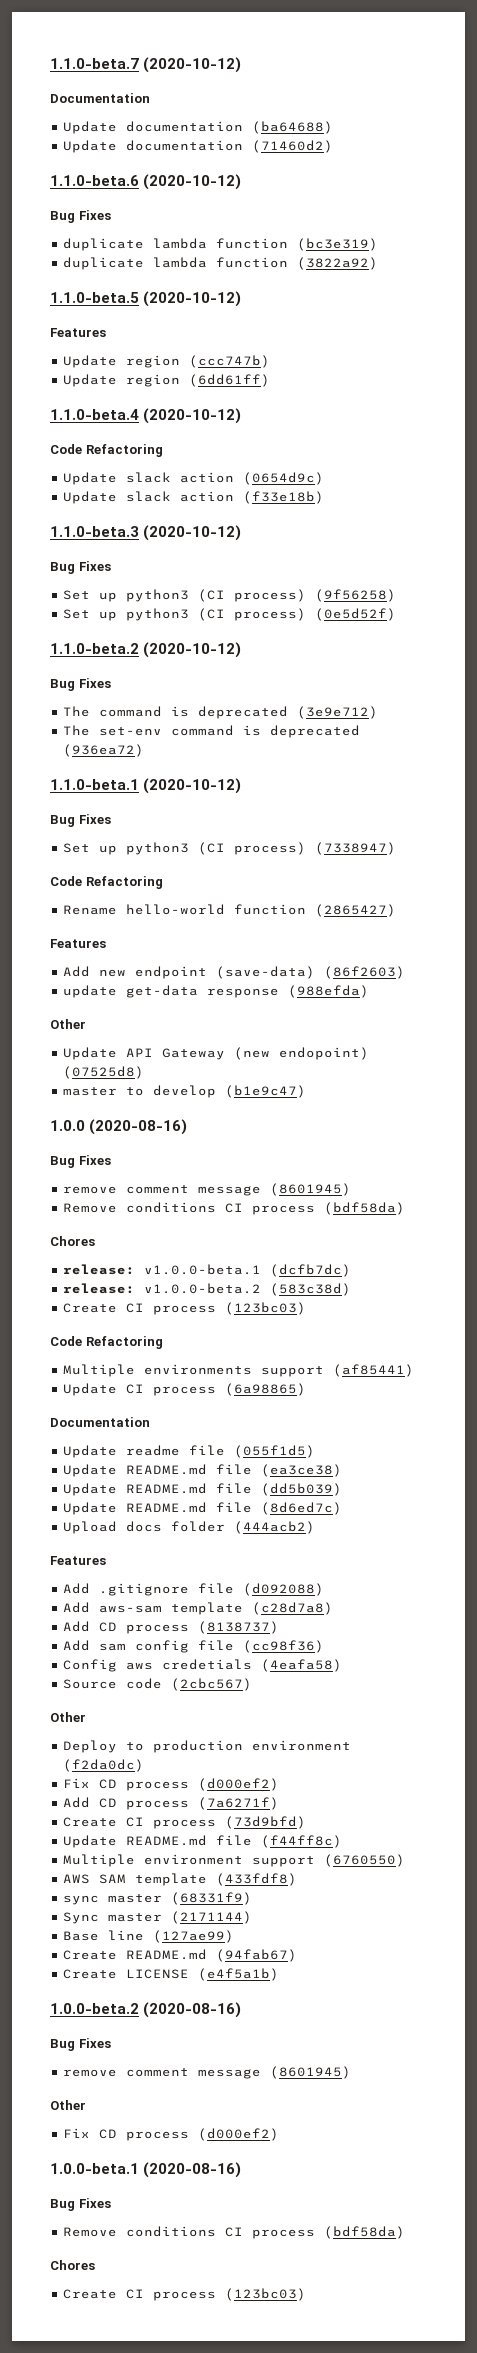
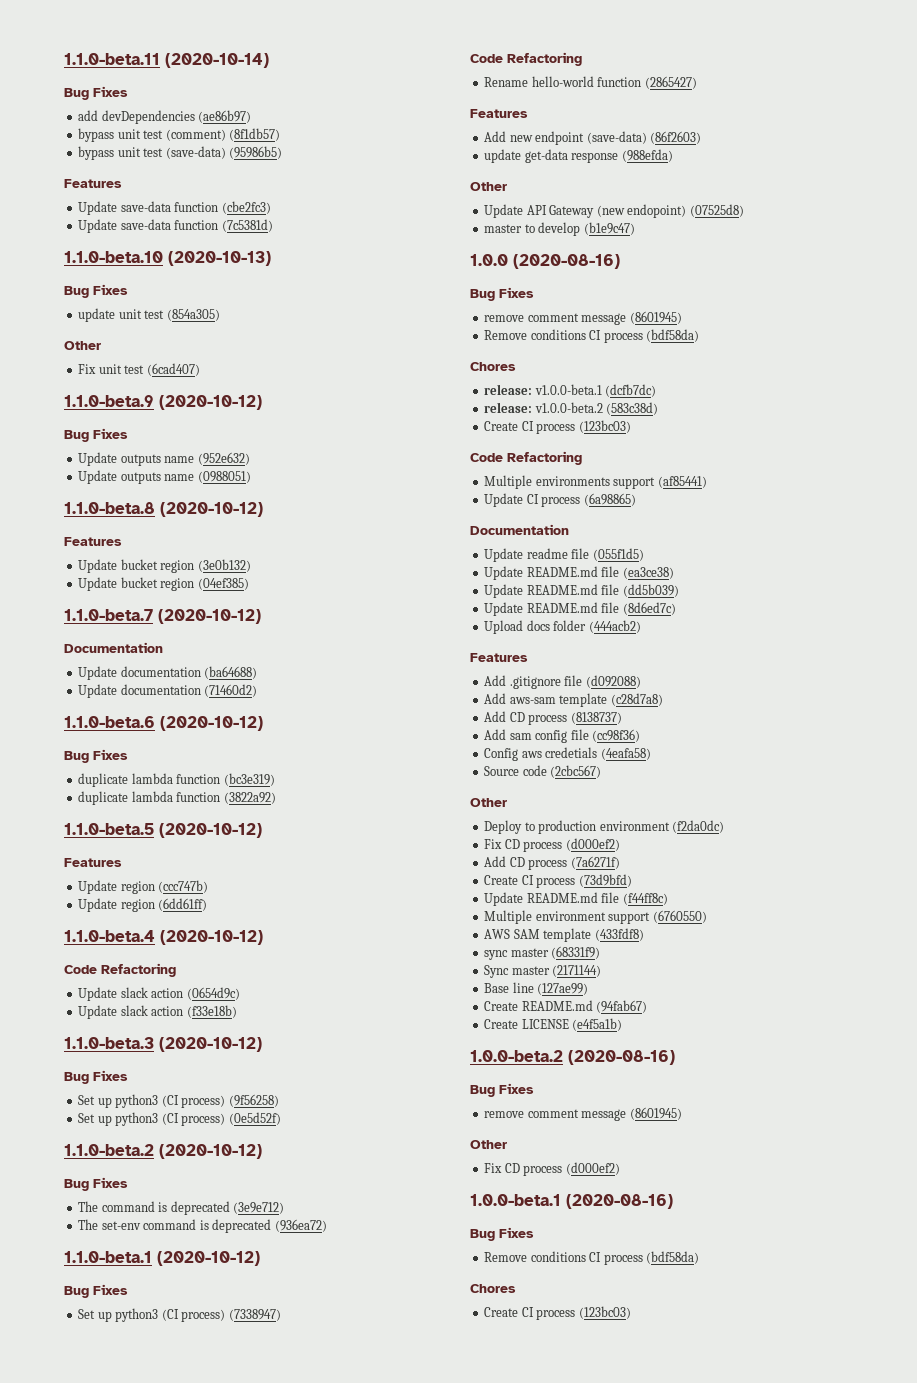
(50, 63) none -> [64,53,269,68] [64,86,128,100] [78,110,252,124] [78,128,281,142] [78,146,283,160] [64,179,122,188] [78,201,271,215] [78,219,273,233] [64,251,271,266] [64,284,128,298] [78,308,220,322] [64,341,101,350] [78,363,200,376] [64,395,262,410] [64,428,128,442] [78,452,250,466] [78,470,251,484] [64,502,263,517] [64,537,122,546] [78,559,251,573] [78,577,249,591] 1.1.0-beta.11 (2020-10-14) // Bug Fixes // add devDependencies (ae86b97) // bypass unit test (comment) (8f1db57) // bypass unit test (save-data) (95986b5) // Features // Update save-data function (cbe2fc3) // Update save-data function (7c5381d) // 1.1.0-beta.10 (2020-10-13) // Bug Fixes // update unit test (854a305) // Other // Fix unit test (6cad407) // 1.1.0-beta.9 (2020-10-12) // Bug Fixes // Update outputs name (952e632) // Update outputs name (0988051) // 1.1.0-beta.8 (2020-10-12) // Features // Update bucket region (3e0b132) // Update bucket region (04ef385) //

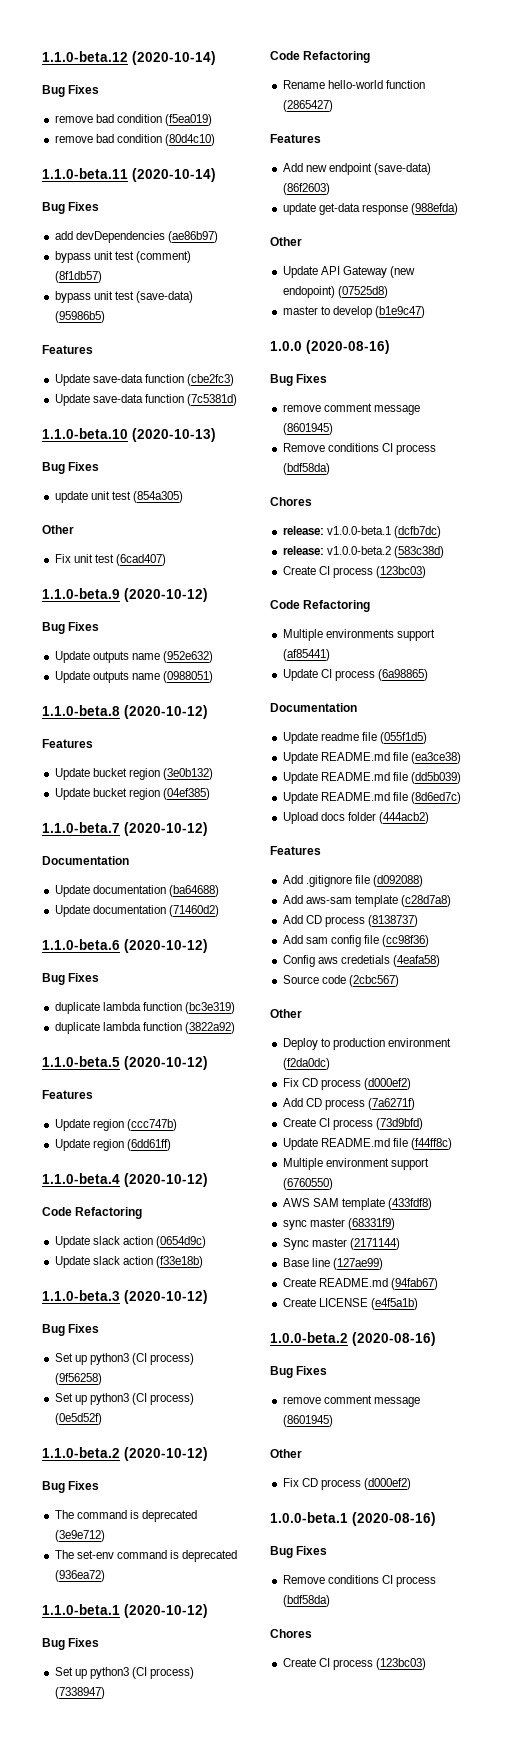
(64, 59) none -> [42,51,216,65] [42,85,100,97] [54,114,212,126] [54,134,215,146] 1.1.0-beta.12 (2020-10-14) // Bug Fixes // remove bad condition (f5ea019) // remove bad condition (80d4c10) //

